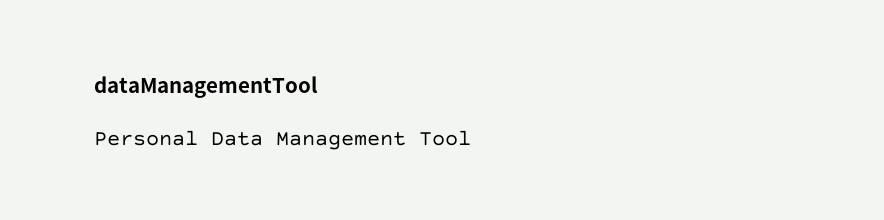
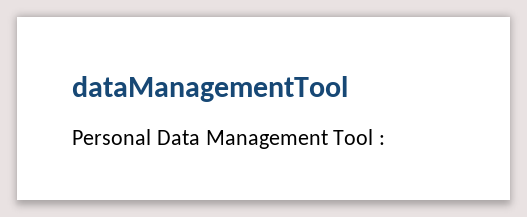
(471, 138) none -> [379,135,386,145] :

